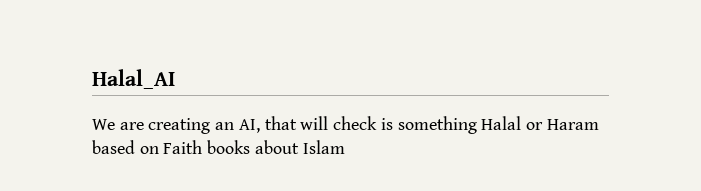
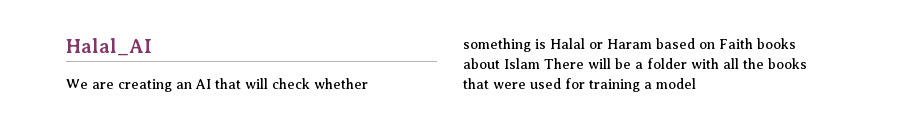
[238,119,260,133] AI, -> [195,79,211,89] AI
[380,116,477,134] is something -> [314,78,368,89] [463,38,546,52] whether something is
(345, 147) none -> [544,58,807,69] [463,78,696,92] There will be a folder with all the books that were used for training a model

